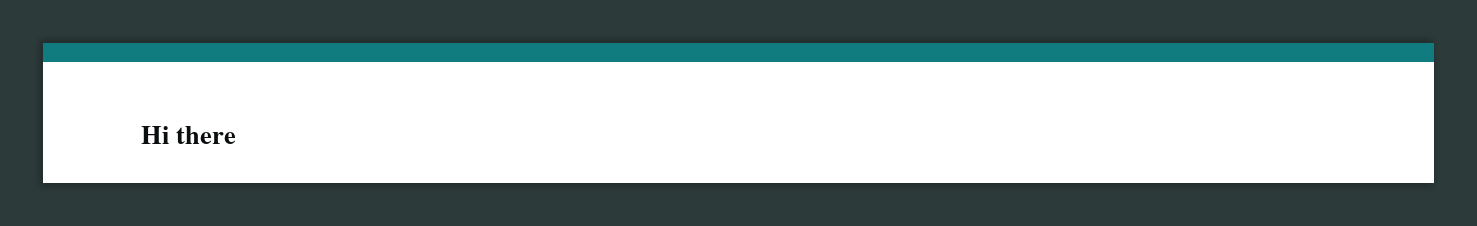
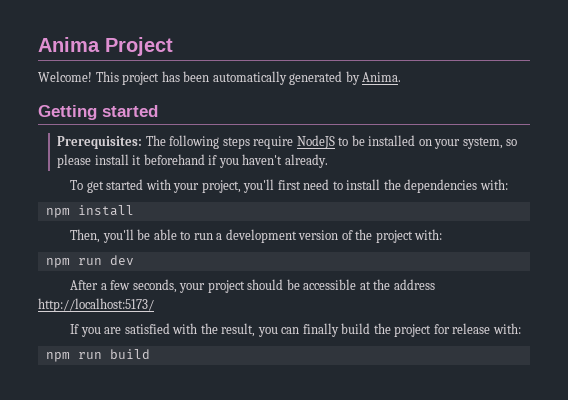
[141,126,237,144] Hi there -> [38,37,173,56] [38,71,402,85] [38,105,158,120] [57,135,518,149] [57,154,328,168] [70,179,508,193] [45,205,134,218] [70,229,443,243] [45,255,134,268] [70,279,435,293] [38,298,154,312] [70,323,521,337] [45,349,150,362] Anima Project // Welcome! This project has been automatically generated by Anima. // Getting started // Prerequisites: The following steps require NodeJS to be installed on your system, so please install it beforehand if you haven't already. // To get started with your project, you'll first need to install the dependencies with: // npm install // Then, you'll be able to run a development version of the project with: // npm run dev // After a few seconds, your project should be accessible at the address http://localhost:5173/ // If you are satisfied with the result, you can finally build the project for release with: // npm run build

